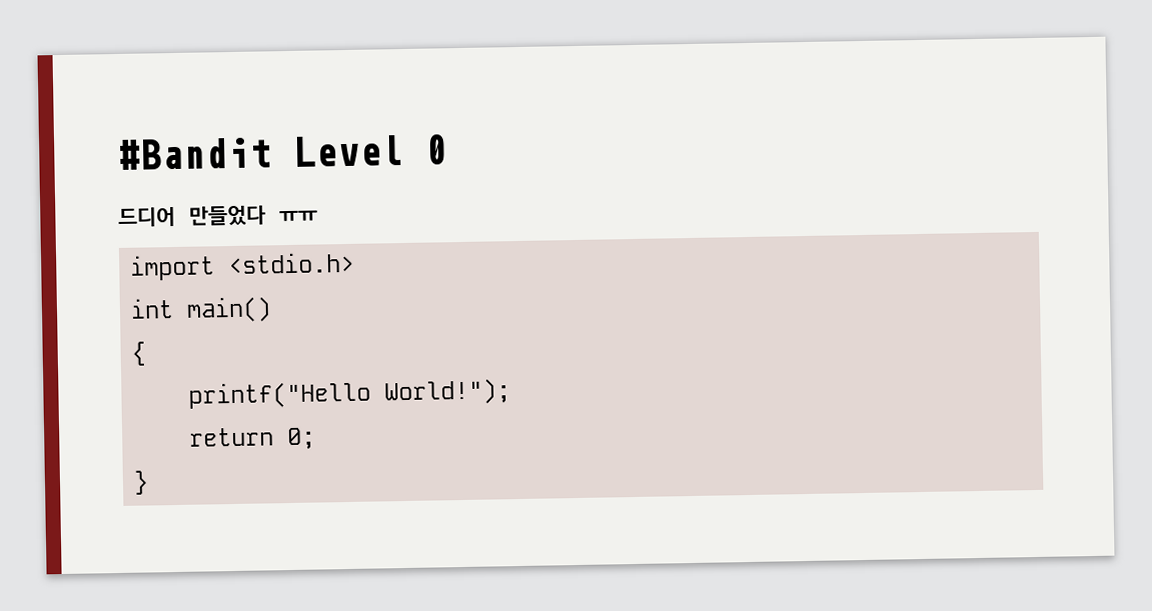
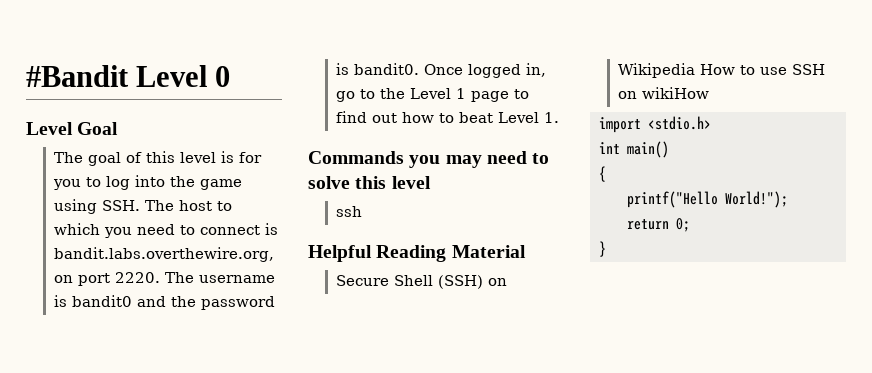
[118,205,318,227] 드디어 만들었다 ㅠㅠ -> [26,122,119,135] [53,151,262,166] [52,175,242,190] [53,199,232,214] [53,223,278,238] [53,247,274,262] [53,272,275,286] [53,295,275,310] [335,63,546,78] [335,88,529,102] [335,111,559,123] [308,151,550,168] [308,176,431,189] [335,206,362,217] [308,245,526,262] [335,275,507,289] [617,63,825,78] [617,87,709,99] Level Goal // The goal of this level is for you to log into the game using SSH. The host to which you need to connect is bandit.labs.overthewire.org, on port 2220. The username is bandit0 and the password is bandit0. Once logged in, go to the Level 1 page to find out how to beat Level 1. // Commands you may need to solve this level // ssh // Helpful Reading Material // Secure Shell (SSH) on Wikipedia How to use SSH on wikiHow

